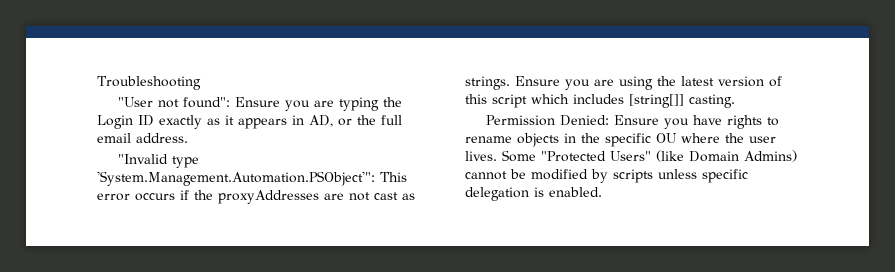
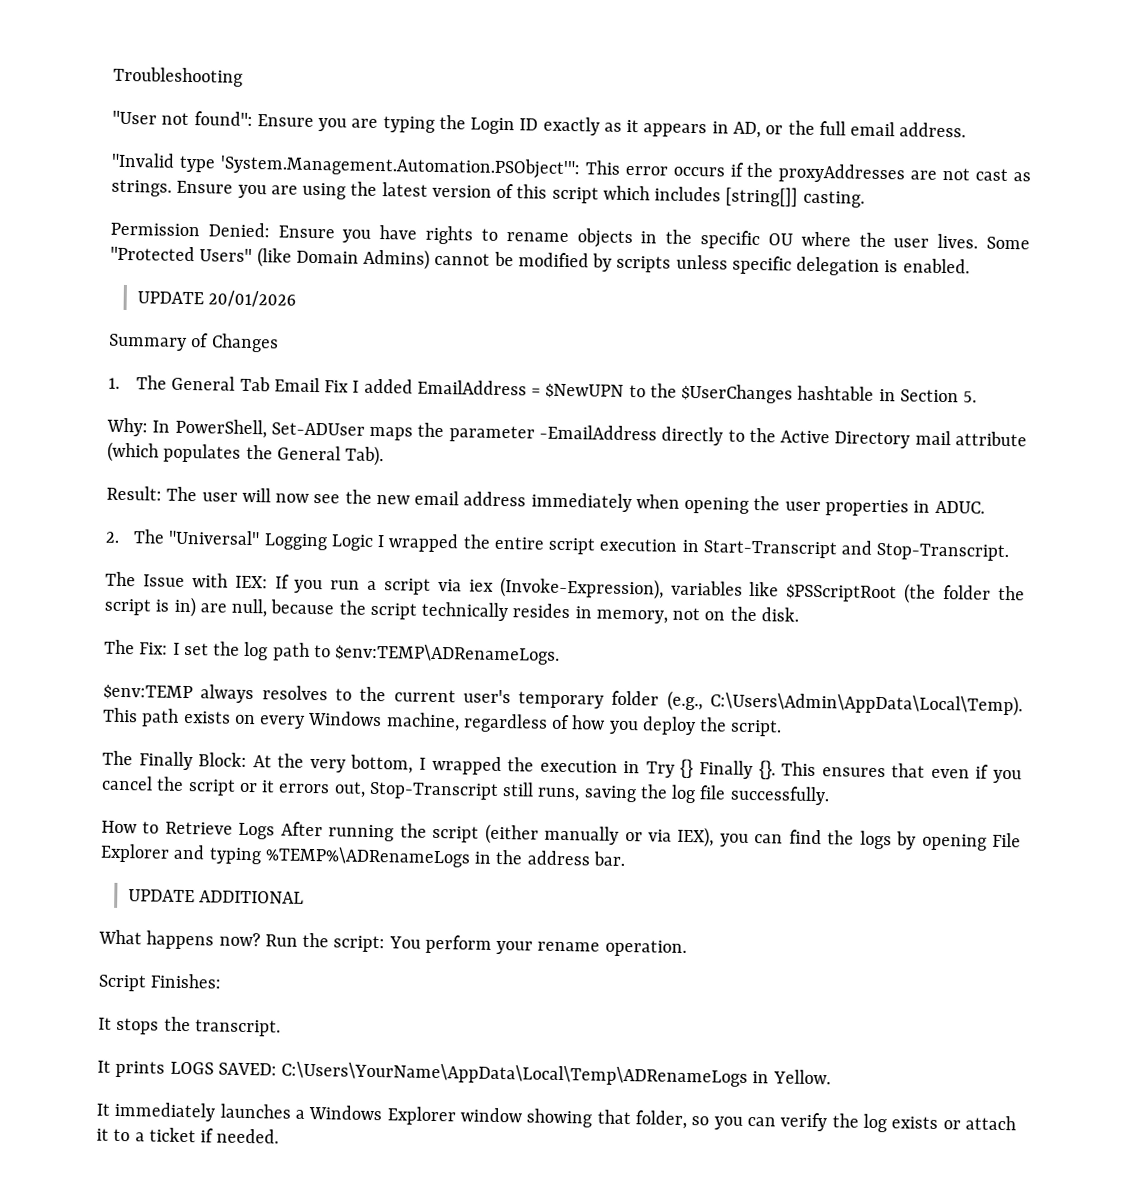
(602, 192) none -> [137,290,297,308] [108,333,279,353] [108,375,978,404] [106,417,1028,449] [107,441,385,467] [106,485,985,517] [105,529,1010,562] [105,571,1025,604] [104,596,799,624] [104,639,561,665] [103,684,1023,717] [103,707,783,737] [102,750,1022,784] [101,775,830,806] [101,820,1022,851] [100,843,626,868] [128,889,305,904] [98,929,687,957] [98,973,223,992] [98,1016,281,1037] [97,1060,831,1087] [96,1101,1017,1133] [96,1127,280,1144] // UPDATE 20/01/2026 // Summary of Changes // 1. The General Tab Email Fix I added EmailAddress = $NewUPN to the $UserChanges hashtable in Section 5. // Why: In PowerShell, Set-ADUser maps the parameter -EmailAddress directly to the Active Directory mail attribute (which populates the General Tab). // Result: The user will now see the new email address immediately when opening the user properties in ADUC. // 2. The "Universal" Logging Logic I wrapped the entire script execution in Start-Transcript and Stop-Transcript. // The Issue with IEX: If you run a script via iex (Invoke-Expression), variables like $PSScriptRoot (the folder the script is in) are null, because the script technically resides in memory, not on the disk. // The Fix: I set the log path to $env:TEMP\ADRenameLogs. // $env:TEMP always resolves to the current user's temporary folder (e.g., C:\Users\Admin\AppData\Local\Temp). This path exists on every Windows machine, regardless of how you deploy the script. // The Finally Block: At the very bottom, I wrapped the execution in Try {} Finally {}. This ensures that even if you cancel the script or it errors out, Stop-Transcript still runs, saving the log file successfully. // How to Retrieve Logs After running the script (either manually or via IEX), you can find the logs by opening File Explorer and typing %TEMP%\ADRenameLogs in the address bar. // UPDATE ADDITIONAL // What happens now? Run the script: You perform your rename operation. // Script Finishes: // It stops the transcript. // It prints LOGS SAVED: C:\Users\YourName\AppData\Local\Temp\ADRenameLogs in Yellow. // It immediately launches a Windows Explorer window showing that folder, so you can verify the log exists or attach it to a ticket if needed.

